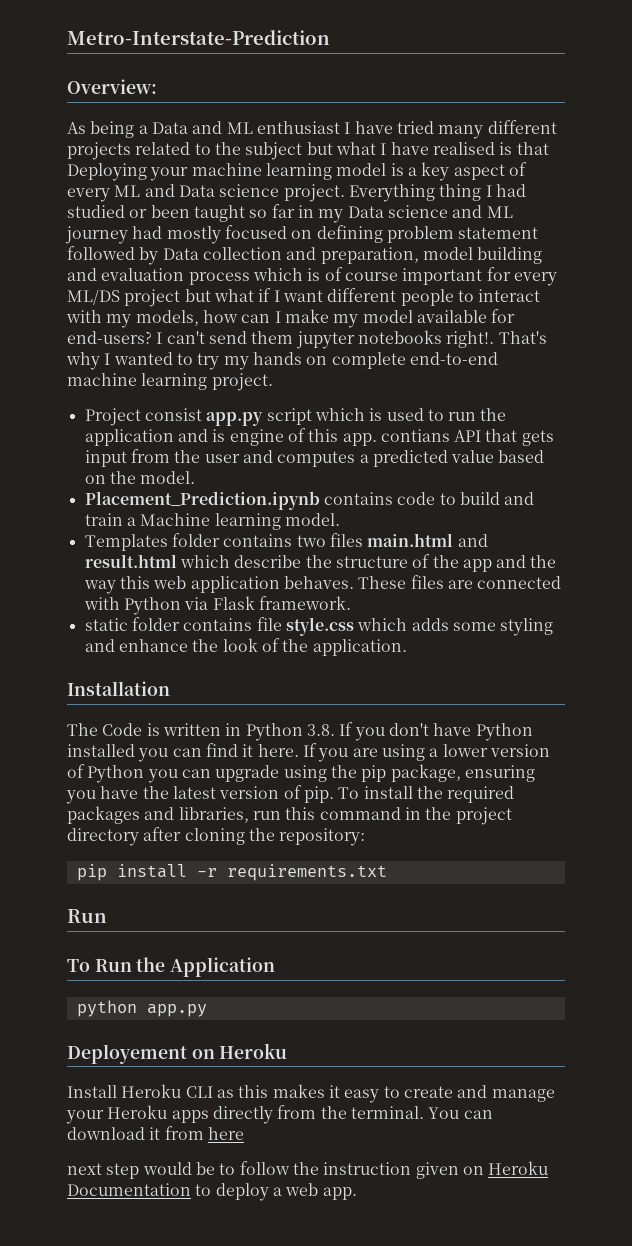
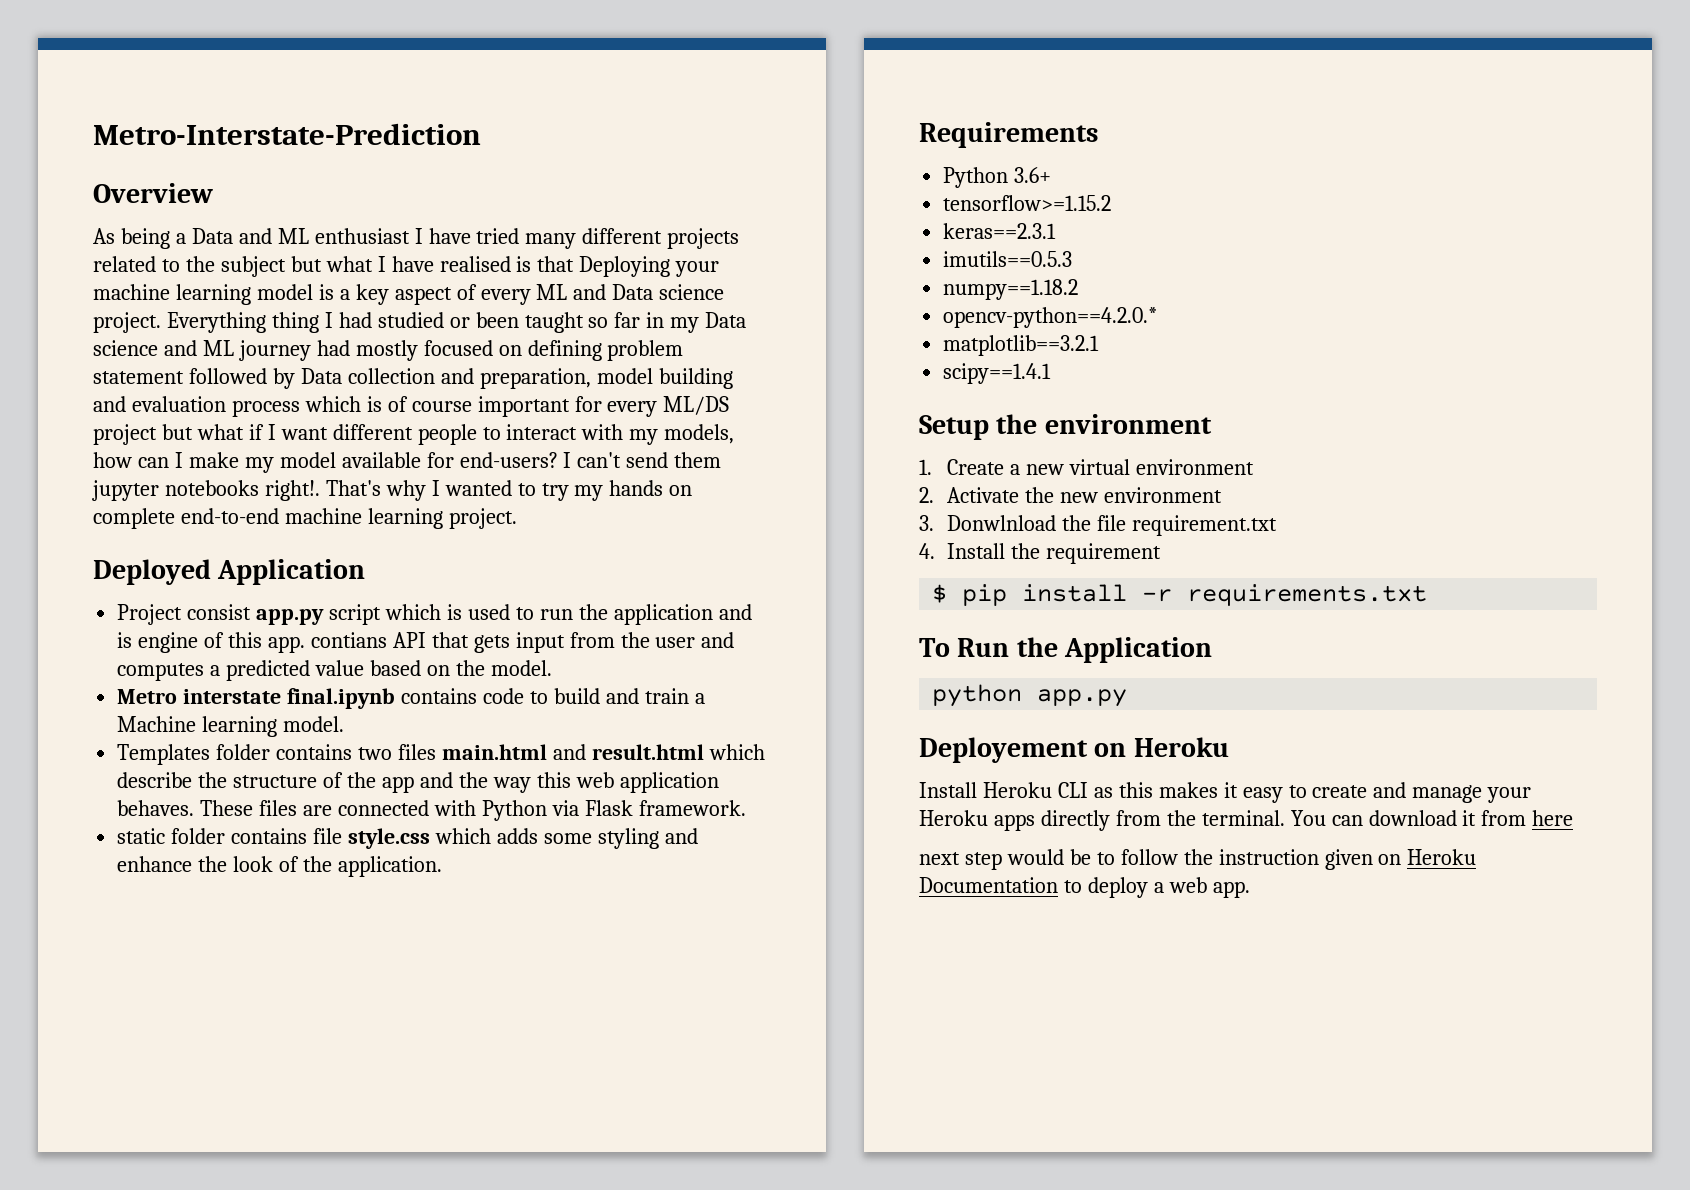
[67,79,157,94] Overview: -> [93,183,213,203] Overview
(273, 382) none -> [93,559,366,585] // Deployed Application
[84,491,320,510] Placement_Prediction.ipynb -> [117,688,396,709] Metro interstate final.ipynb
[67,681,170,696] [67,722,533,741] [67,743,550,762] [67,764,535,783] [66,785,515,804] [67,806,512,825] [67,827,366,846] Installation // The Code is written in Python 3.8. If you don't have Python installed you can find it here. If you are using a lower version of Python you can upgrade using the pip package, ensuring you have the latest version of pip. To install the required packages and libraries, run this command in the project directory after cloning the repository: // -> [919,122,1098,148] [943,167,1052,188] [943,195,1112,211] [943,223,1057,239] [943,251,1073,267] [943,279,1079,300] [943,307,1158,328] [943,335,1100,356] [943,363,1052,384] [919,414,1212,440] [919,459,1254,475] [919,487,1222,503] [919,515,1277,536] [919,543,1161,564] [932,584,948,603] Requirements // Python 3.6+ // tensorflow>=1.15.2 // keras==2.3.1 // imutils==0.5.3 // numpy==1.18.2 // opencv-python==4.2.0.* // matplotlib==3.2.1 // scipy==1.4.1 // Setup the environment // 1. Create a new virtual environment // 2. Activate the new environment // 3. Donwlnload the file requirement.txt // 4. Install the requirement // $
[67,909,107,923] // Run -> (1428, 595) none

